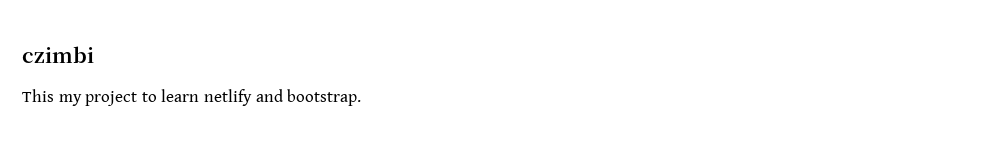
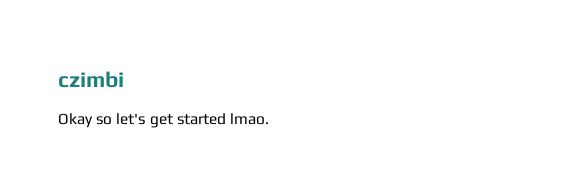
[22,89,362,106] This my project to learn netlify and bootstrap. -> [58,113,269,128] Okay so let's get started lmao.

